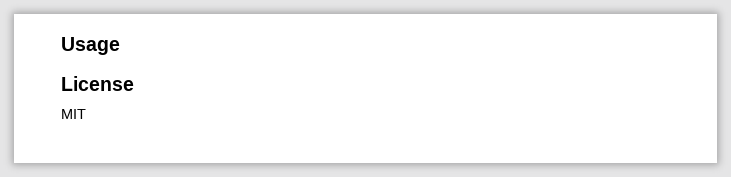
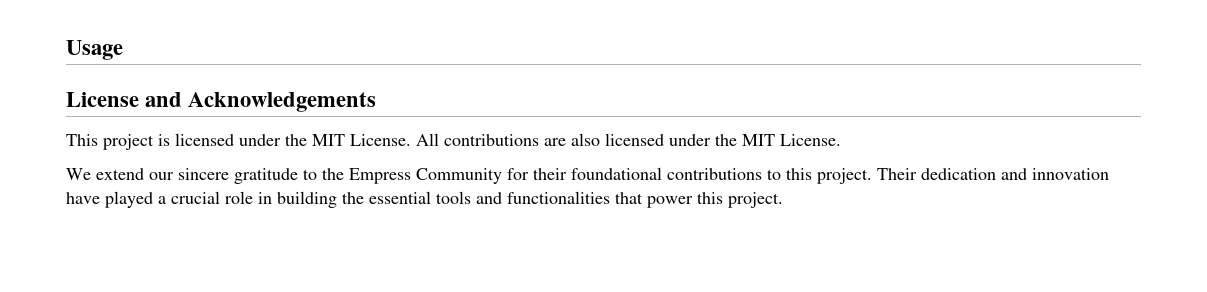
[61,109,86,119] // MIT -> [145,92,377,112] [66,133,841,150] [66,167,1109,184] [66,191,783,208] and Acknowledgements // This project is licensed under the MIT License. All contributions are also licensed under the MIT License. // We extend our sincere gratitude to the Empress Community for their foundational contributions to this project. Their dedication and innovation have played a crucial role in building the essential tools and functionalities that power this project.

